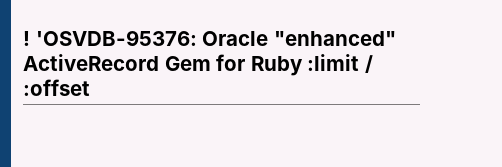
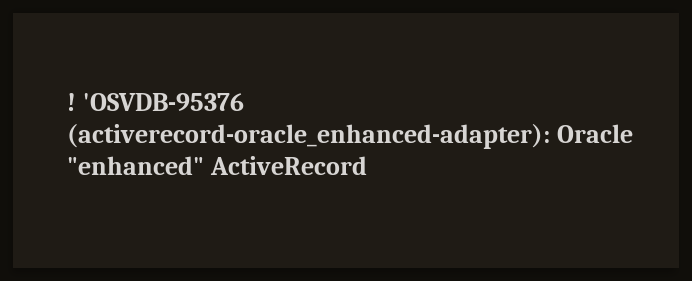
[35,30,197,46] 'OSVDB-95376: -> [83,93,245,111] [67,124,550,149] 'OSVDB-95376 (activerecord-oracle_enhanced-adapter):
[164,54,373,76] [23,79,90,96] Gem for Ruby :limit / :offset -> (368, 165) none

